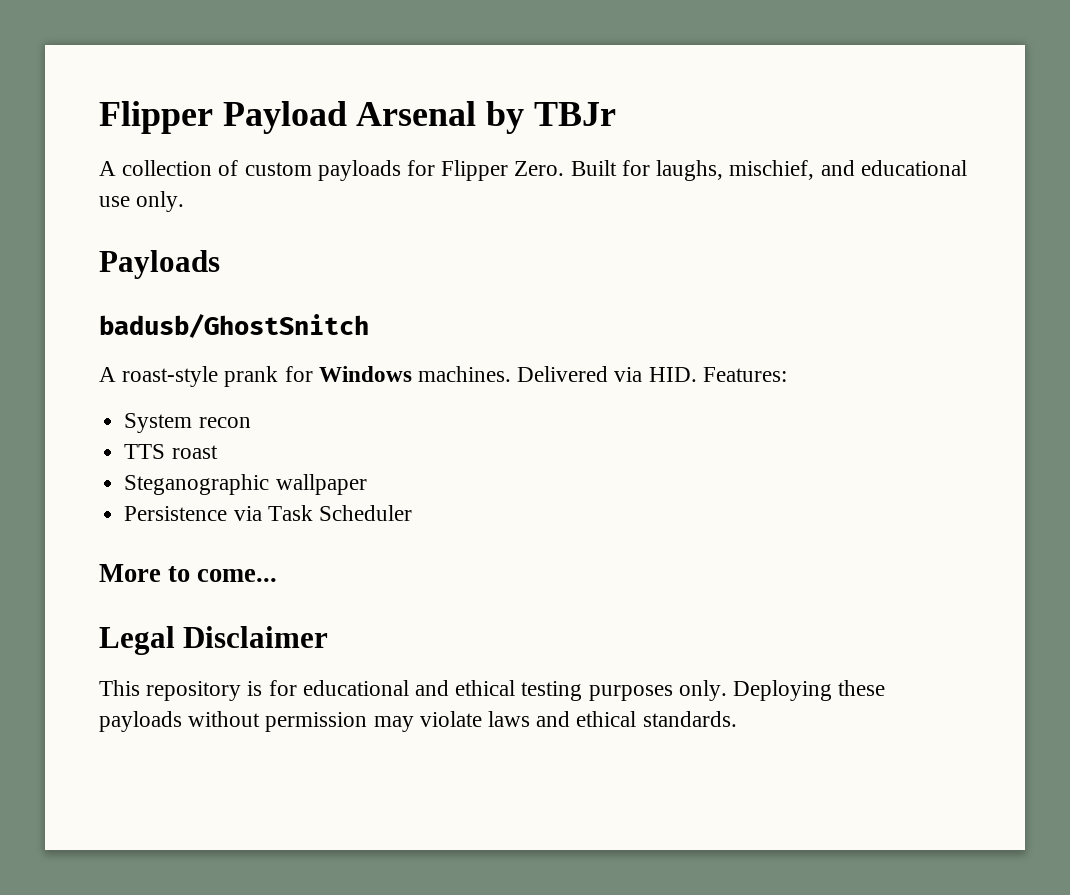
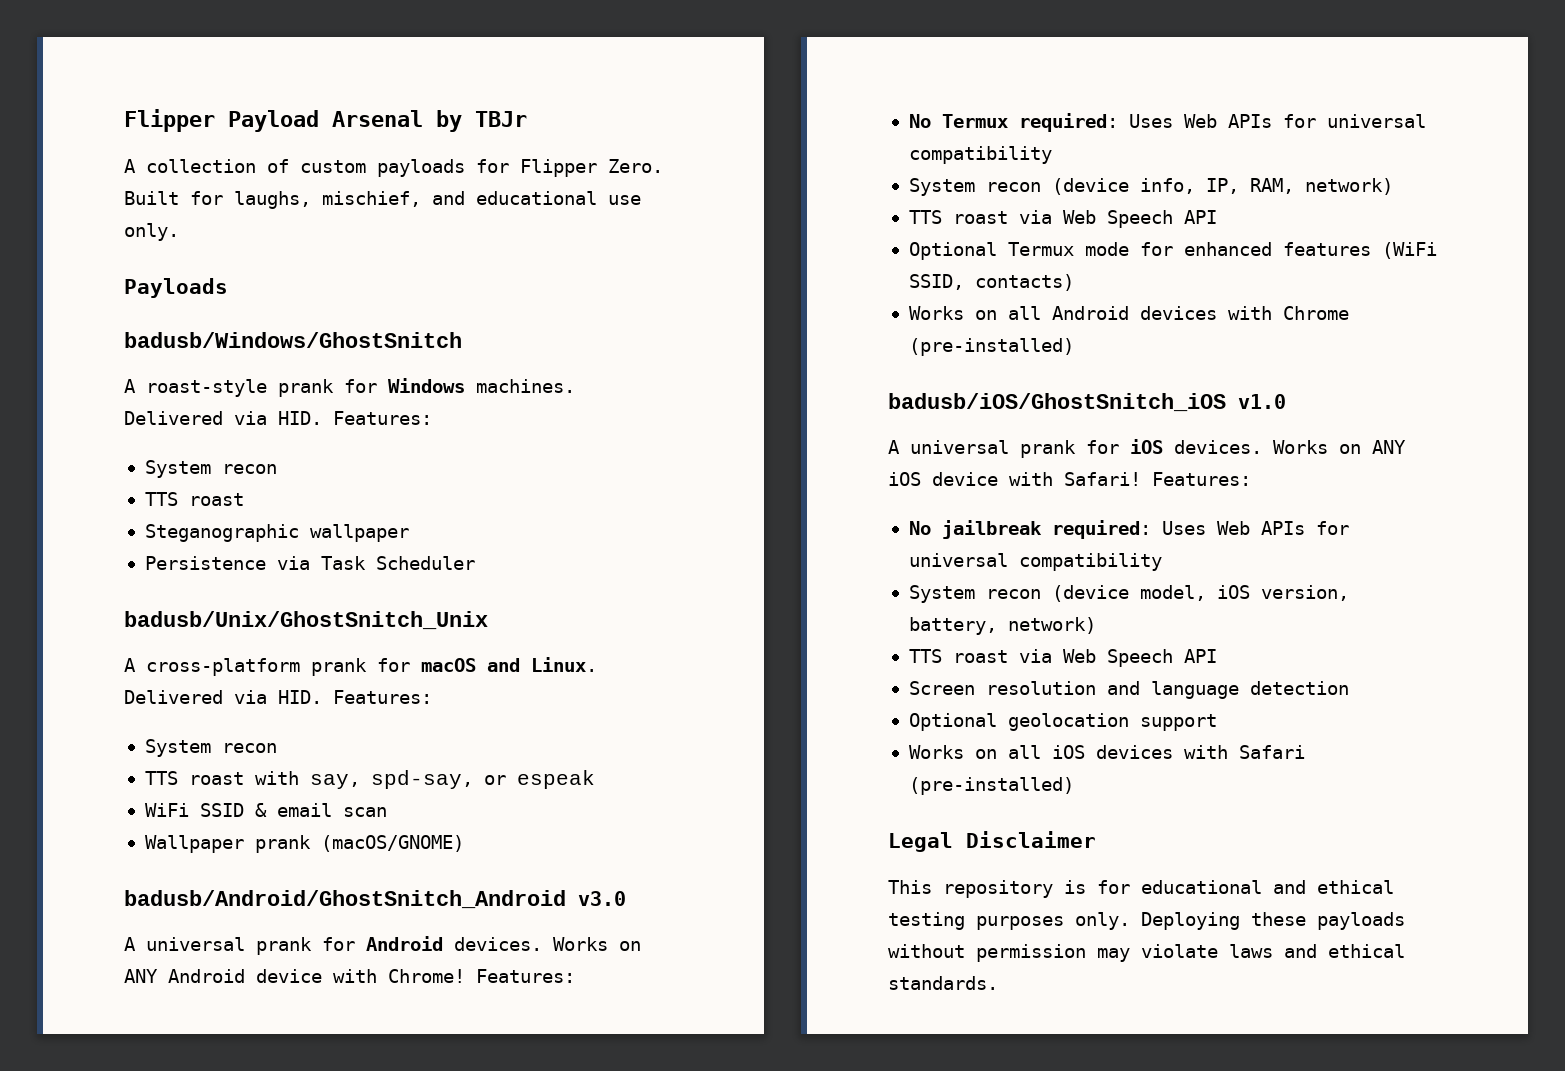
[99,314,369,338] badusb/GhostSnitch -> [124,332,462,348] badusb/Windows/GhostSnitch
[99,564,278,582] More to come... -> [124,611,488,630] [124,657,597,676] [124,690,432,704] [144,739,277,757] [144,770,595,789] [144,803,387,817] [144,835,464,853] [124,890,626,909] [124,936,641,955] [124,969,575,983] [908,113,1426,132] [908,146,1052,164] [908,178,1393,196] [908,210,1217,228] [908,242,1437,260] [908,274,1074,291] [908,306,1349,320] [908,338,1074,356] [888,393,1286,412] [888,439,1406,458] [888,472,1251,486] [908,520,1349,539] [908,553,1162,571] [908,585,1349,603] [908,617,1096,635] [908,649,1217,667] [908,681,1349,699] [908,713,1217,731] [908,745,1305,759] [908,777,1074,795] badusb/Unix/GhostSnitch_Unix // A cross-platform prank for macOS and Linux. Delivered via HID. Features: // System recon // TTS roast with say, spd-say, or espeak // WiFi SSID & email scan // Wallpaper prank (macOS/GNOME) // badusb/Android/GhostSnitch_Android v3.0 // A universal prank for Android devices. Works on ANY Android device with Chrome! Features: // No Termux required: Uses Web APIs for universal compatibility // System recon (device info, IP, RAM, network) // TTS roast via Web Speech API // Optional Termux mode for enhanced features (WiFi SSID, contacts) // Works on all Android devices with Chrome (pre-installed) // badusb/iOS/GhostSnitch_iOS v1.0 // A universal prank for iOS devices. Works on ANY iOS device with Safari! Features: // No jailbreak required: Uses Web APIs for universal compatibility // System recon (device model, iOS version, battery, network) // TTS roast via Web Speech API // Screen resolution and language detection // Optional geolocation support // Works on all iOS devices with Safari (pre-installed)

